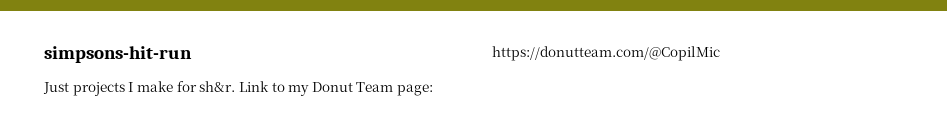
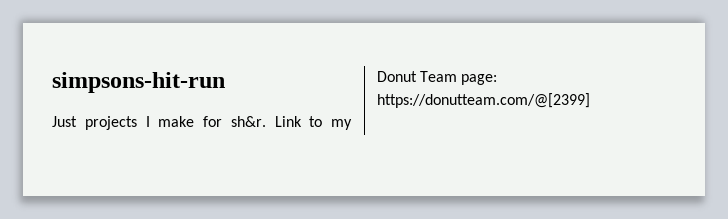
[492,46,720,61] https://donutteam.com/@CopilMic -> [377,93,590,108] https://donutteam.com/@[2399]

